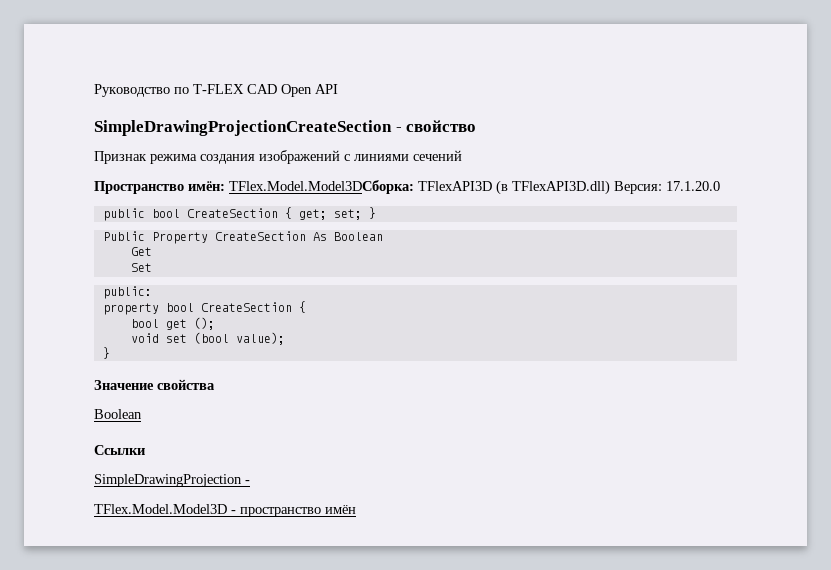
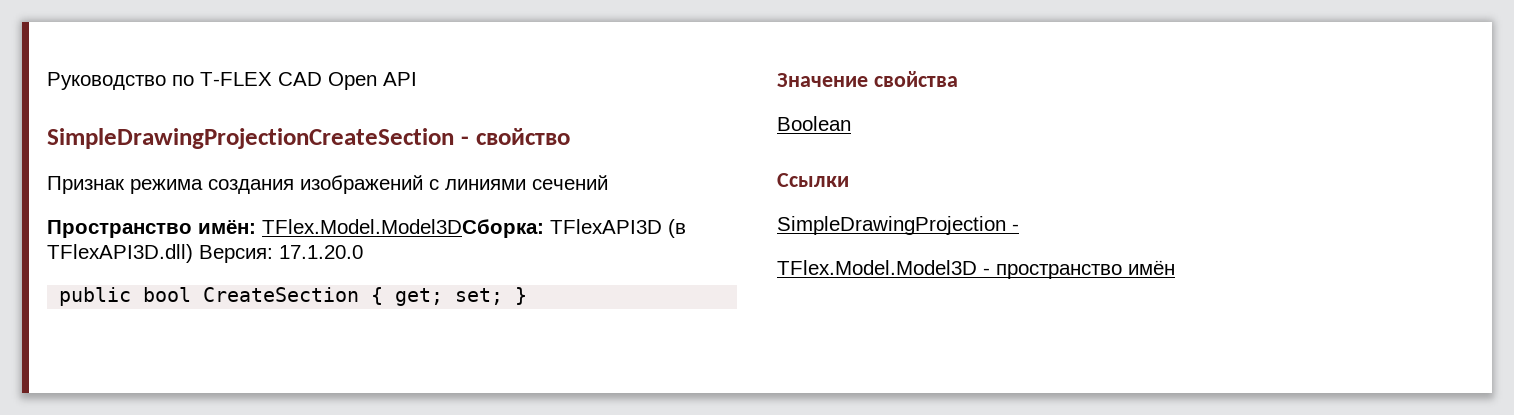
[102,231,383,244] [130,247,152,256] [130,263,152,272] [102,286,152,299] [102,301,306,315] [130,317,215,330] [130,332,285,345] [102,347,110,359] // Public Property CreateSection As Boolean // Get // Set // public: // property bool CreateSection { // bool get (); // void set (bool value); // } -> (528, 296) none

